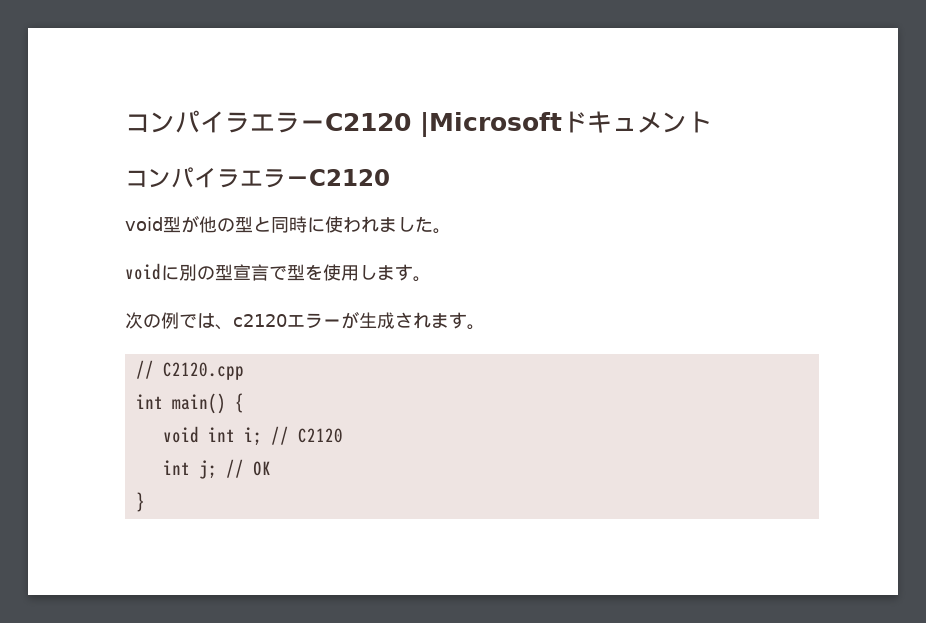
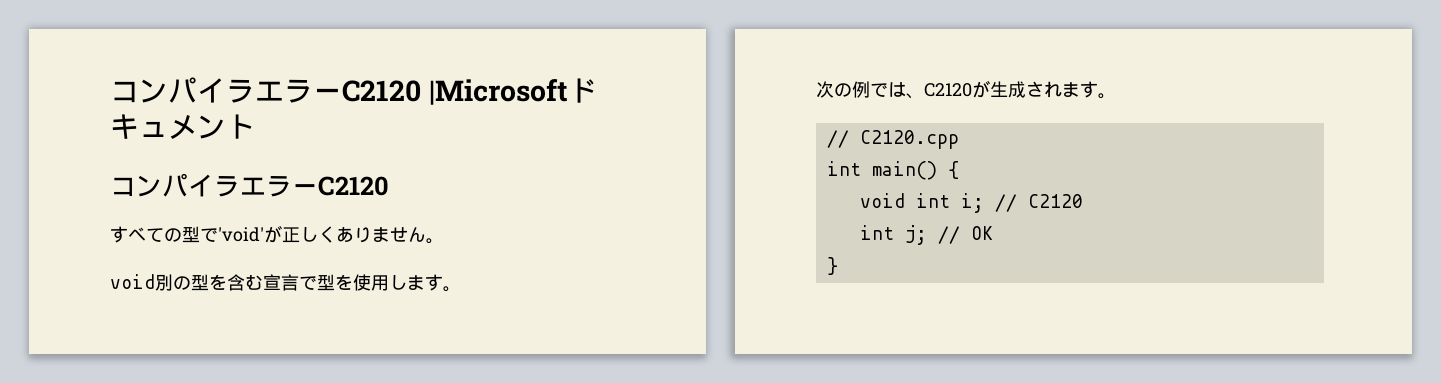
[125,215,433,233] void型が他の型と同時に使われました -> [110,225,426,243] すべての型で'void'が正しくありません
[161,264,233,281] に別の型 -> [155,274,263,291] 別の型を含む
[233,313,341,328] c2120エラー -> [924,83,972,97] C2120

